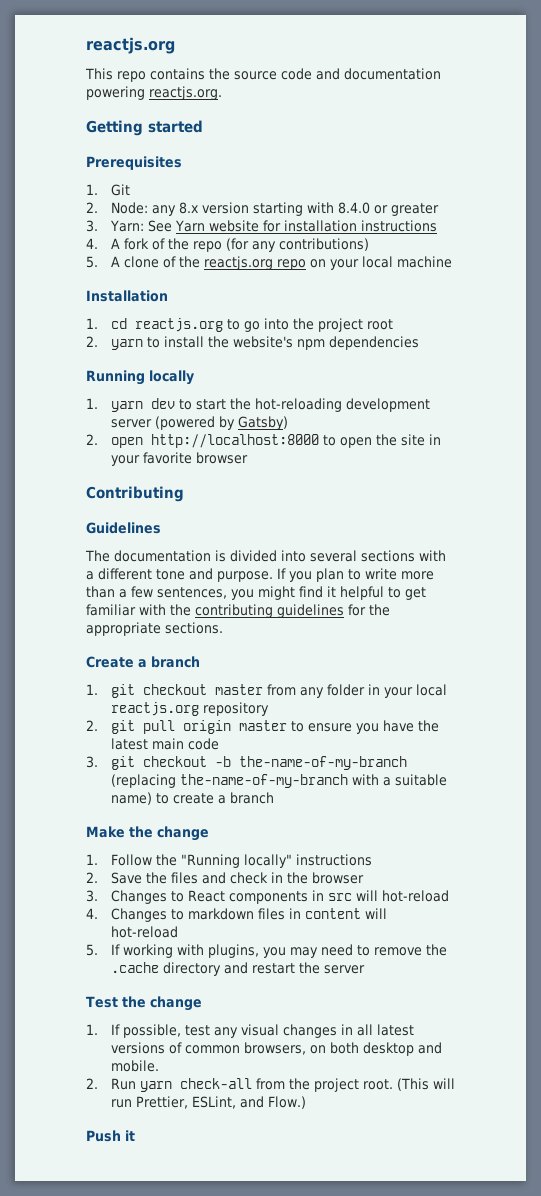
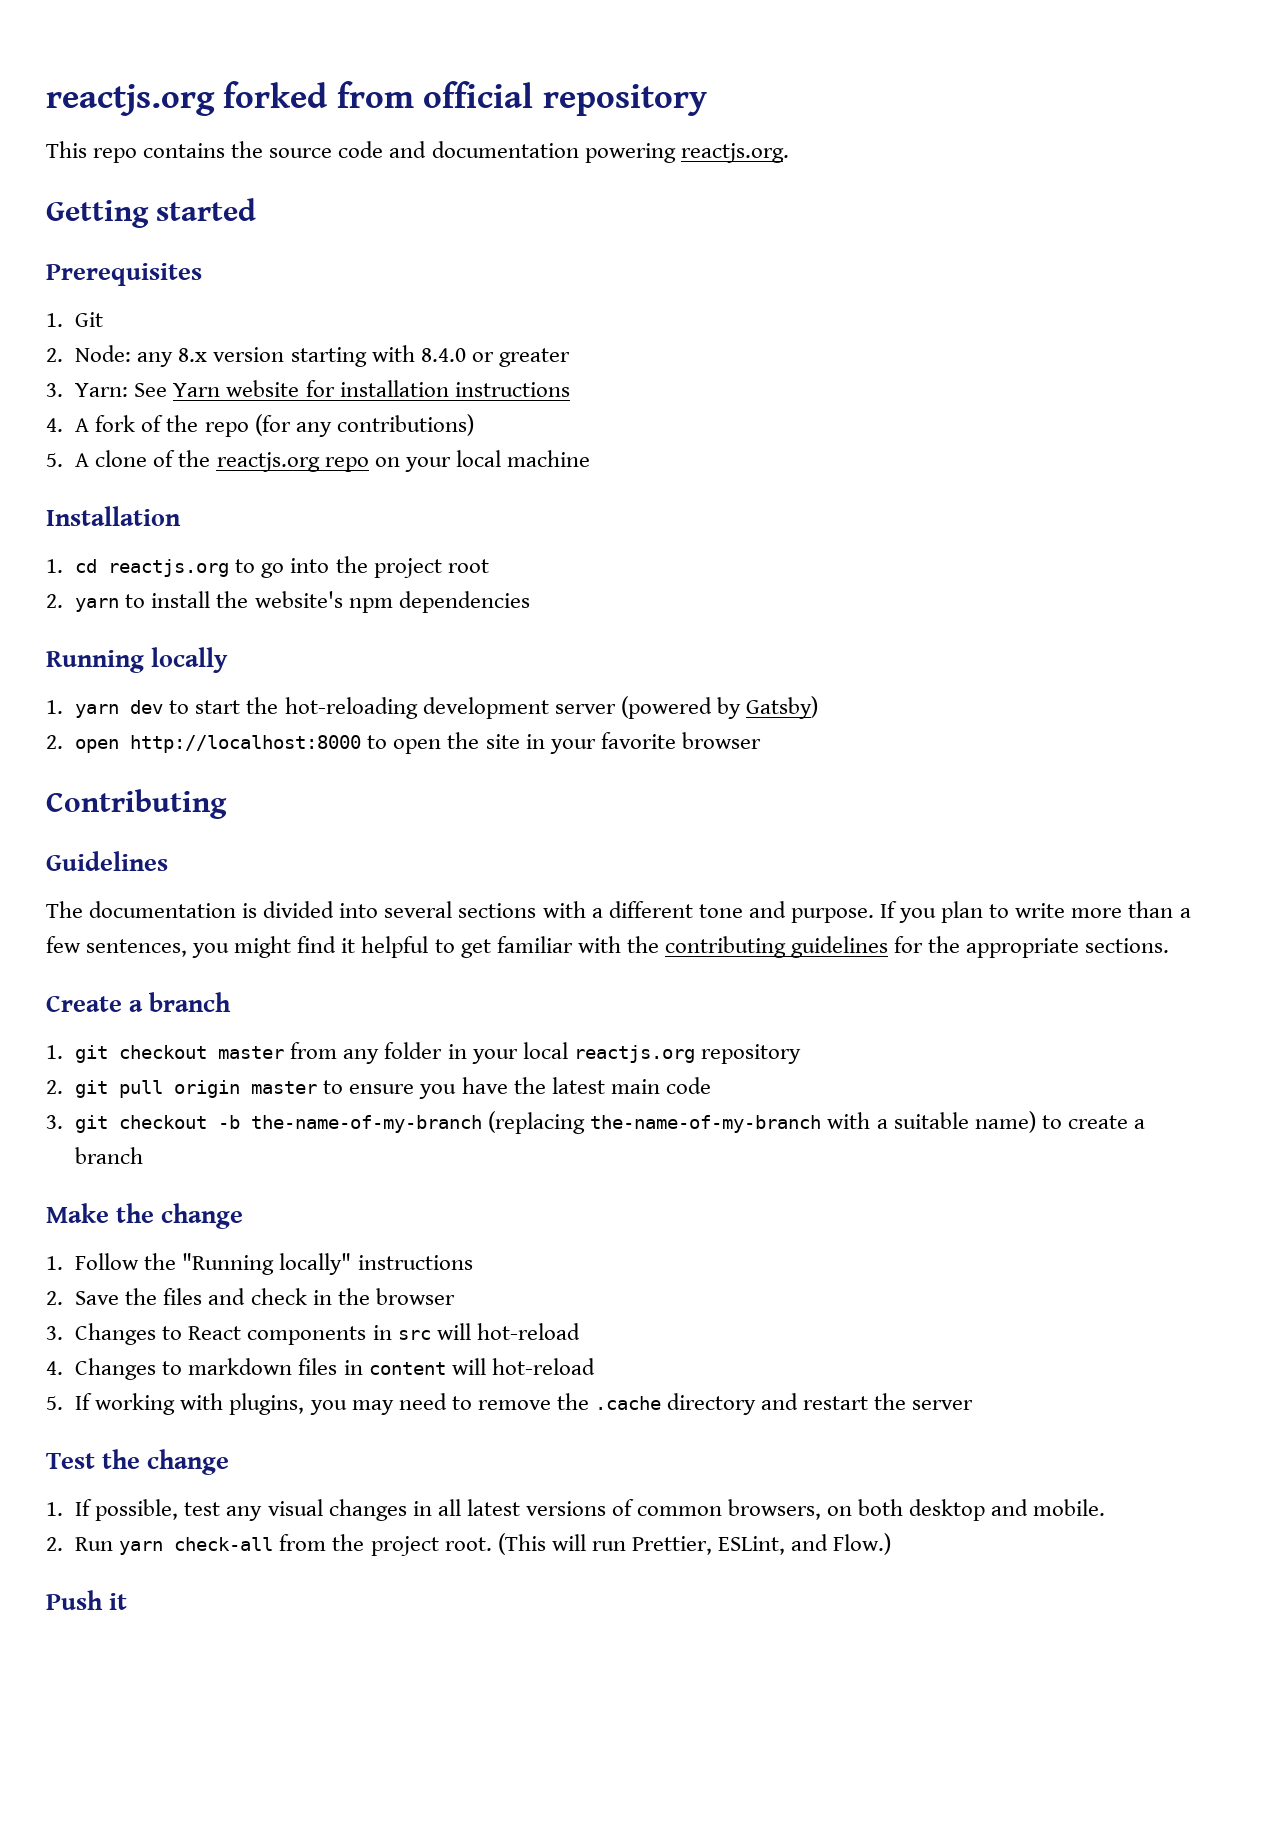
[86,37,175,54] reactjs.org -> [46,81,707,116] reactjs.org forked from official repository

